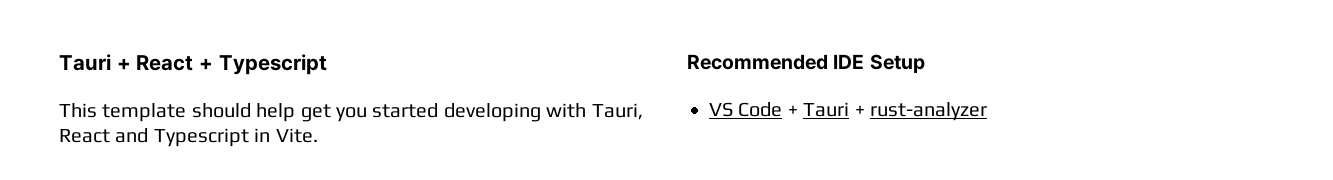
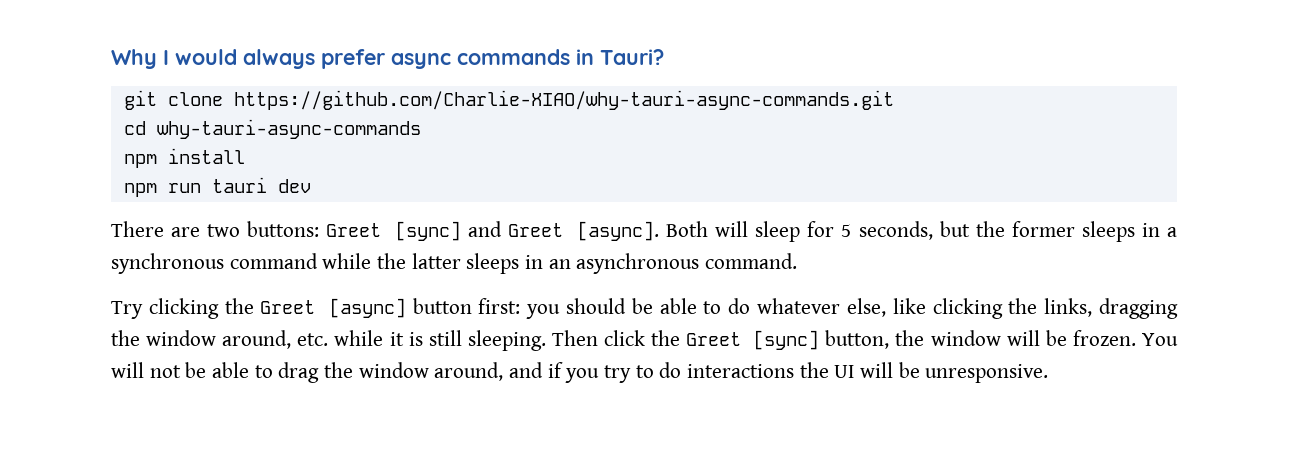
[59,54,327,75] [59,103,643,122] [59,128,318,147] [687,54,925,73] [709,102,987,121] Tauri + React + Typescript // This template should help get you started developing with Tauri, React and Typescript in Vite. // Recommended IDE Setup // VS Code + Tauri + rust-analyzer -> [111,49,664,69] [123,90,894,110] [123,119,421,139] [123,148,245,168] [123,177,311,197] [111,221,1177,242] [111,253,798,274] [111,298,1179,319] [111,330,1178,351] [111,362,1049,383] Why I would always prefer async commands in Tauri? // git clone https://github.com/Charlie-XIAO/why-tauri-async-commands.git // cd why-tauri-async-commands // npm install // npm run tauri dev // There are two buttons: Greet [sync] and Greet [async]. Both will sleep for 5 seconds, but the former sleeps in a synchronous command while the latter sleeps in an asynchronous command. // Try clicking the Greet [async] button first: you should be able to do whatever else, like clicking the links, dragging the window around, etc. while it is still sleeping. Then click the Greet [sync] button, the window will be frozen. You will not be able to drag the window around, and if you try to do interactions the UI will be unresponsive.

